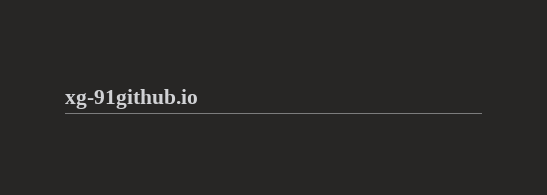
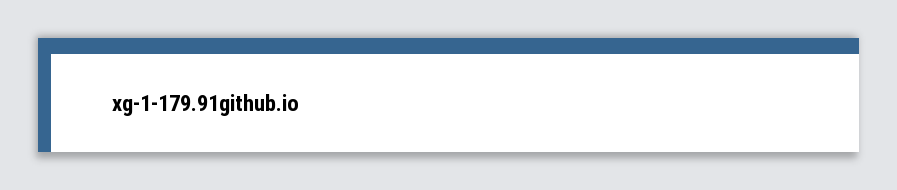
[65,89,198,109] xg-91github.io -> [112,94,299,116] xg-1-179.91github.io

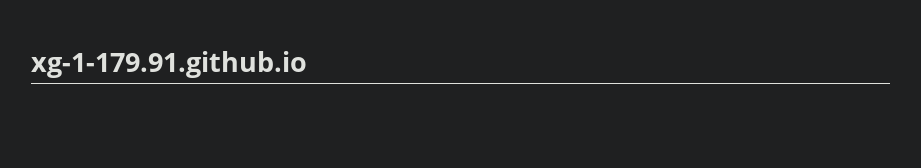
[112,94,299,116] xg-1-179.91github.io -> [31,51,307,78] xg-1-179.91.github.io

